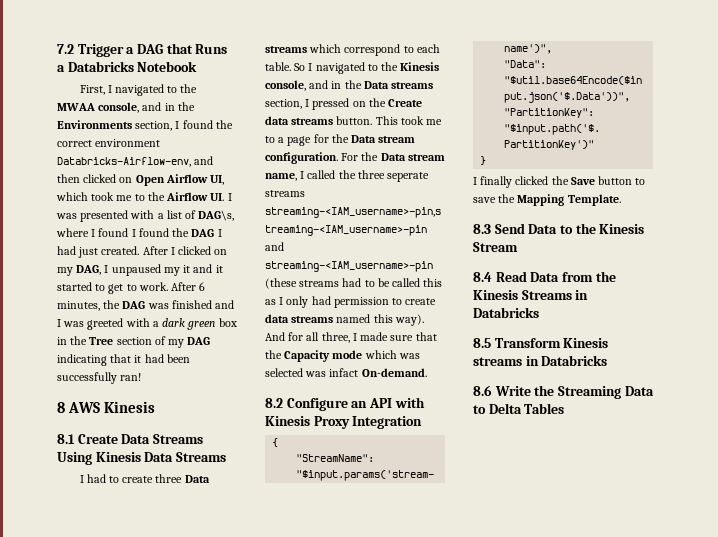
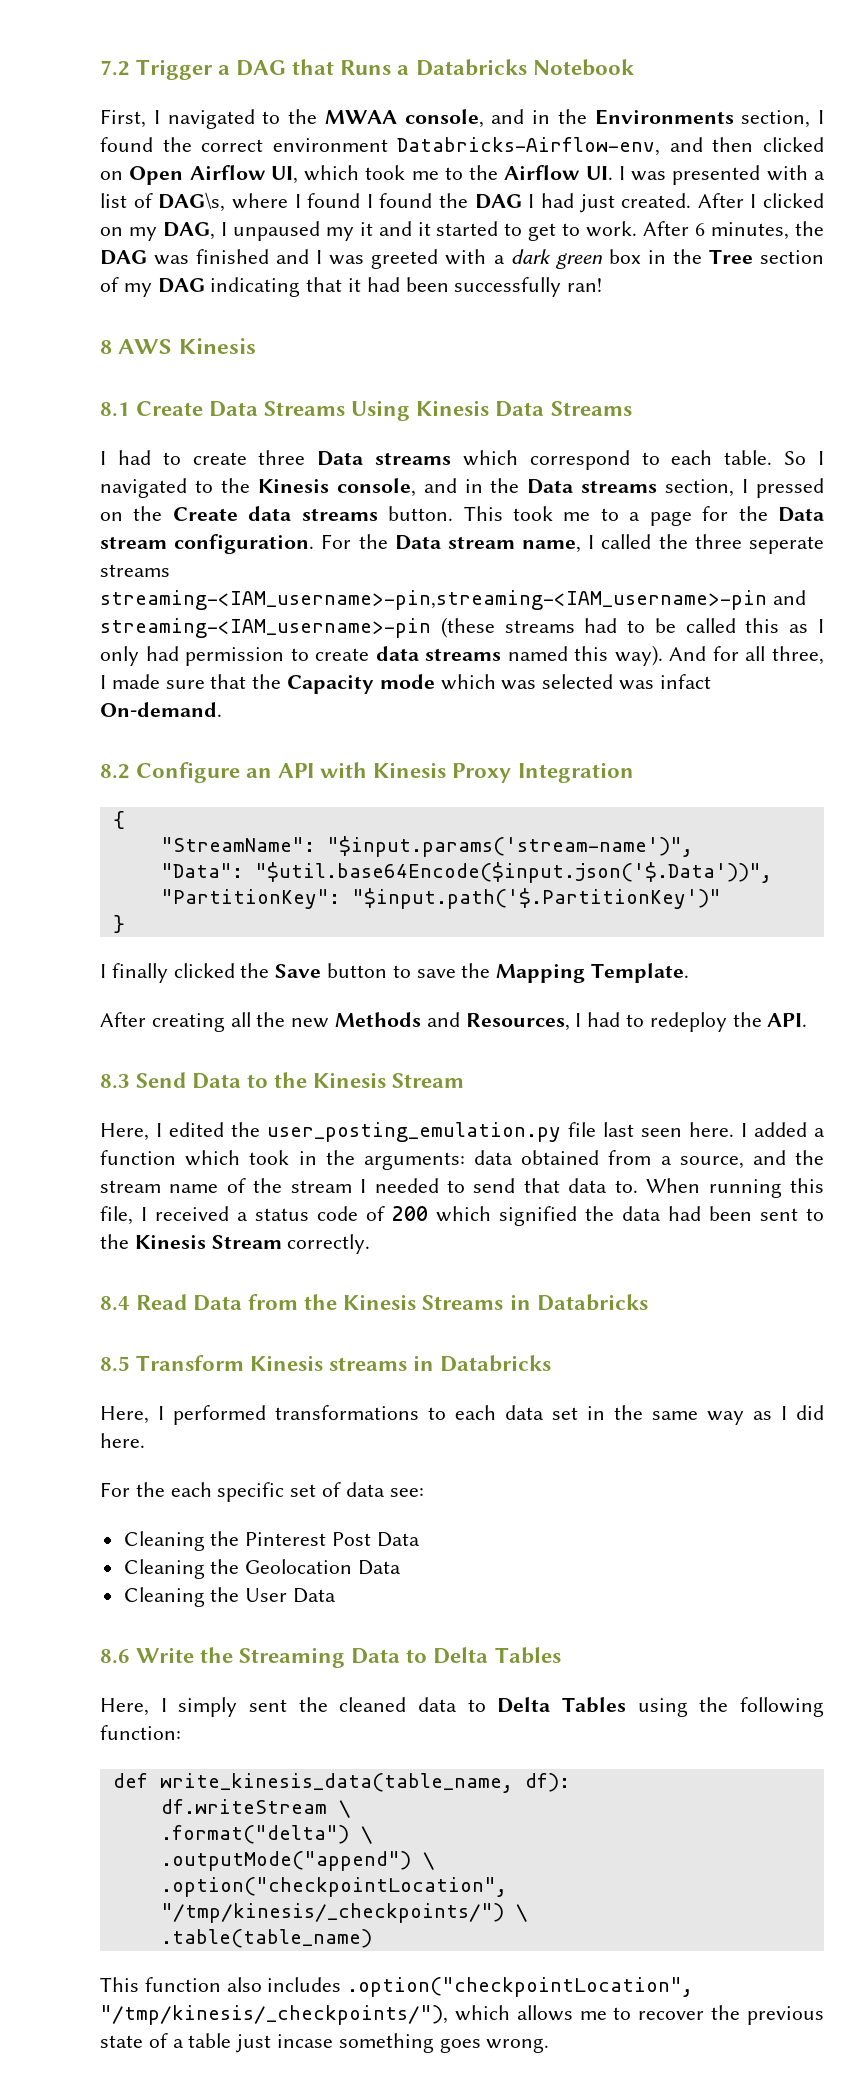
(621, 200) none -> [100,1012,808,1032] // After creating all the new Methods and Resources, I had to redeploy the API.
(518, 247) none -> [100,1122,825,1142] [100,1150,824,1170] [100,1178,825,1198] [100,1206,824,1226] [100,1234,371,1254] // Here, I edited the user_posting_emulation.py file last seen here. I added a function which took in the arguments: data obtained from a source, and the stream name of the stream I needed to send that data to. When running this file, I received a status code of 200 which signified the data had been sent to the Kinesis Stream correctly.
(608, 360) none -> [100,1405,824,1425] [100,1433,145,1448] [100,1482,424,1502] [123,1531,420,1551] [123,1559,402,1579] [123,1587,337,1607] // Here, I performed transformations to each data set in the same way as I did here. // For the each specific set of data see: // Cleaning the Pinterest Post Data // Cleaning the Geolocation Data // Cleaning the User Data
(565, 408) none -> [100,1697,824,1717] [100,1725,181,1740] [112,1773,570,1793] [160,1799,351,1818] [160,1825,373,1844] [160,1851,435,1871] [160,1877,507,1897] [160,1903,528,1923] [160,1929,372,1948] [100,1977,694,1997] [100,2005,824,2025] [100,2033,550,2053] // Here, I simply sent the cleaned data to Delta Tables using the following function: // def write_kinesis_data(table_name, df): // df.writeStream \ // .format("delta") \ // .outputMode("append") \ // .option("checkpointLocation", "/tmp/kinesis/_checkpoints/") \ // .table(table_name) // This function also includes .option("checkpointLocation", "/tmp/kinesis/_checkpoints/"), which allows me to recover the previous state of a table just incase something goes wrong.

